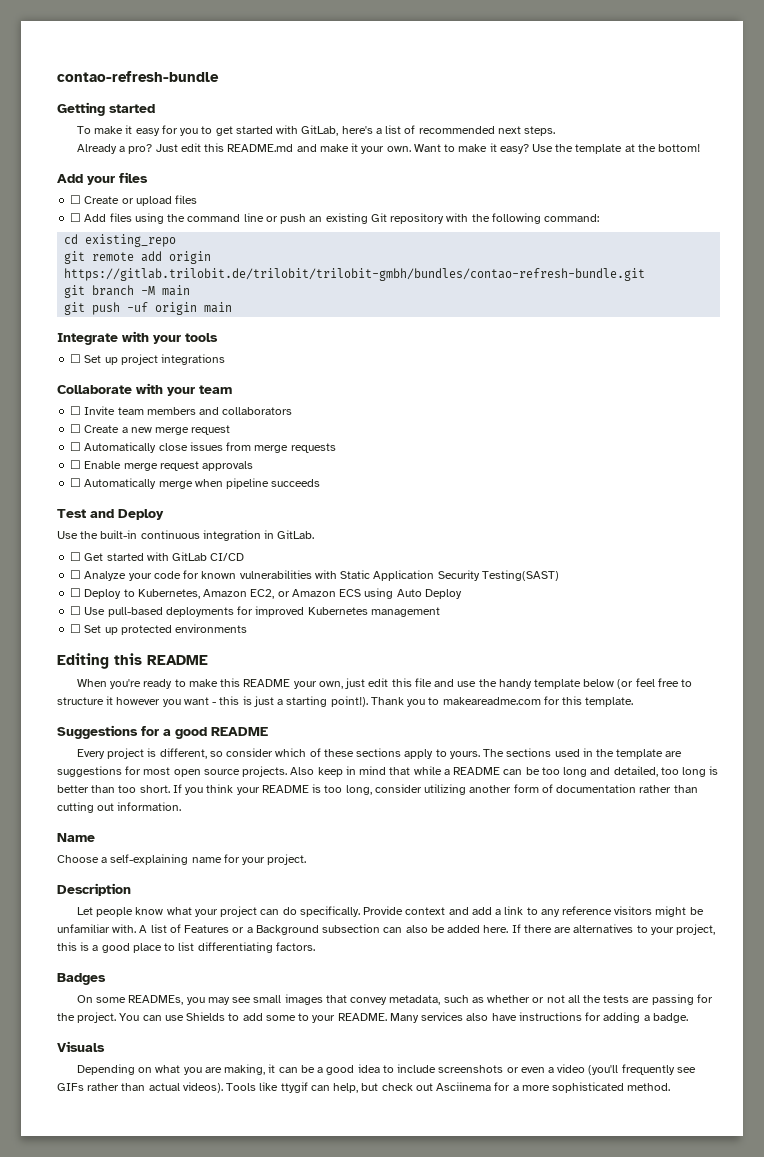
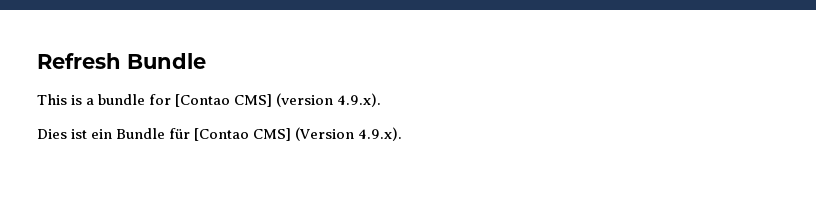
[57,71,219,82] [57,102,155,116] [76,125,556,136] [76,143,701,154] [57,172,148,185] [70,195,198,206] [70,213,600,224] [64,234,177,247] [64,251,212,264] [64,268,646,281] [64,285,191,298] [64,302,233,315] [57,331,218,345] [70,354,226,365] [57,383,232,396] [70,406,293,415] [70,424,231,435] [70,442,336,453] [70,460,254,471] [70,478,321,489] [57,509,164,520] [57,530,315,541] [70,552,245,561] [70,570,559,581] [70,588,462,599] [70,606,440,617] [70,624,248,635] [57,653,208,669] [76,678,693,689] [57,696,634,707] [57,725,268,739] [76,748,683,759] [57,766,719,777] [57,784,698,795] [57,802,182,813] [57,833,95,842] [57,854,307,865] [57,883,131,896] [76,906,704,917] [57,924,716,935] [57,942,315,953] [57,973,106,985] [76,994,713,1005] [57,1012,688,1023] [57,1041,105,1052] [76,1064,696,1075] [57,1082,671,1093] contao-refresh-bundle // Getting started // To make it easy for you to get started with GitLab, here's a list of recommended next steps. // Already a pro? Just edit this README.md and make it your own. Want to make it easy? Use the template at the bottom! // Add your files // ☐ Create or upload files // ☐ Add files using the command line or push an existing Git repository with the following command: // cd existing_repo // git remote add origin https://gitlab.trilobit.de/trilobit/trilobit-gmbh/bundles/contao-refresh-bundle.git // git branch -M main // git push -uf origin main // Integrate with your tools // ☐ Set up project integrations // Collaborate with your team // ☐ Invite team members and collaborators // ☐ Create a new merge request // ☐ Automatically close issues from merge requests // ☐ Enable merge request approvals // ☐ Automatically merge when pipeline succeeds // Test and Deploy // Use the built-in continuous integration in GitLab. // ☐ Get started with GitLab CI/CD // ☐ Analyze your code for known vulnerabilities with Static Application Security Testing(SAST) // ☐ Deploy to Kubernetes, Amazon EC2, or Amazon ECS using Auto Deploy // ☐ Use pull-based deployments for improved Kubernetes management // ☐ Set up protected environments // Editing this README // When you're ready to make this README your own, just edit this file and use the handy template below (or feel free to structure it however you want - this is just a starting point!). Thank you to makeareadme.com for this template. // Suggestions for a good README // Every project is different, so consider which of these sections apply to yours. The sections used in the template are suggestions for most open source projects. Also keep in mind that while a README can be too long and detailed, too long is better than too short. If you think your README is too long, consider utilizing another form of documentation rather than cutting out information. // Name // Choose a self-explaining name for your project. // Description // Let people know what your project can do specifically. Provide context and add a link to any reference visitors might be unfamiliar with. A list of Features or a Background subsection can also be added here. If there are alternatives to your project, this is a good place to list differentiating factors. // Badges // On some READMEs, you may see small images that convey metadata, such as whether or not all the tests are passing for the project. You can use Shields to add some to your README. Many services also have instructions for adding a badge. // Visuals // Depending on what you are making, it can be a good idea to include screenshots or even a video (you'll frequently see GIFs rather than actual videos). Tools like ttygif can help, but check out Asciinema for a more sophisticated method. -> [37,53,206,69] [37,93,382,107] [37,127,403,141] Refresh Bundle // This is a bundle for [Contao CMS] (version 4.9.x). // Dies ist ein Bundle für [Contao CMS] (Version 4.9.x).

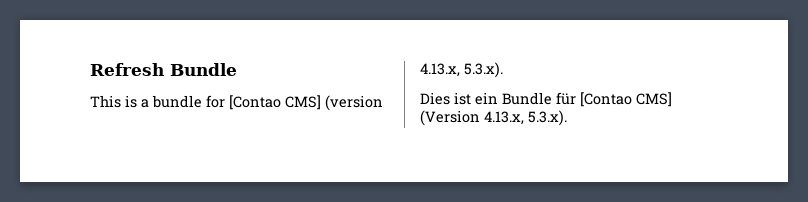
[337,93,382,107] 4.9.x). -> [420,62,503,78] 4.13.x, 5.3.x).
[358,127,403,141] 4.9.x). -> [484,110,567,126] 4.13.x, 5.3.x).

